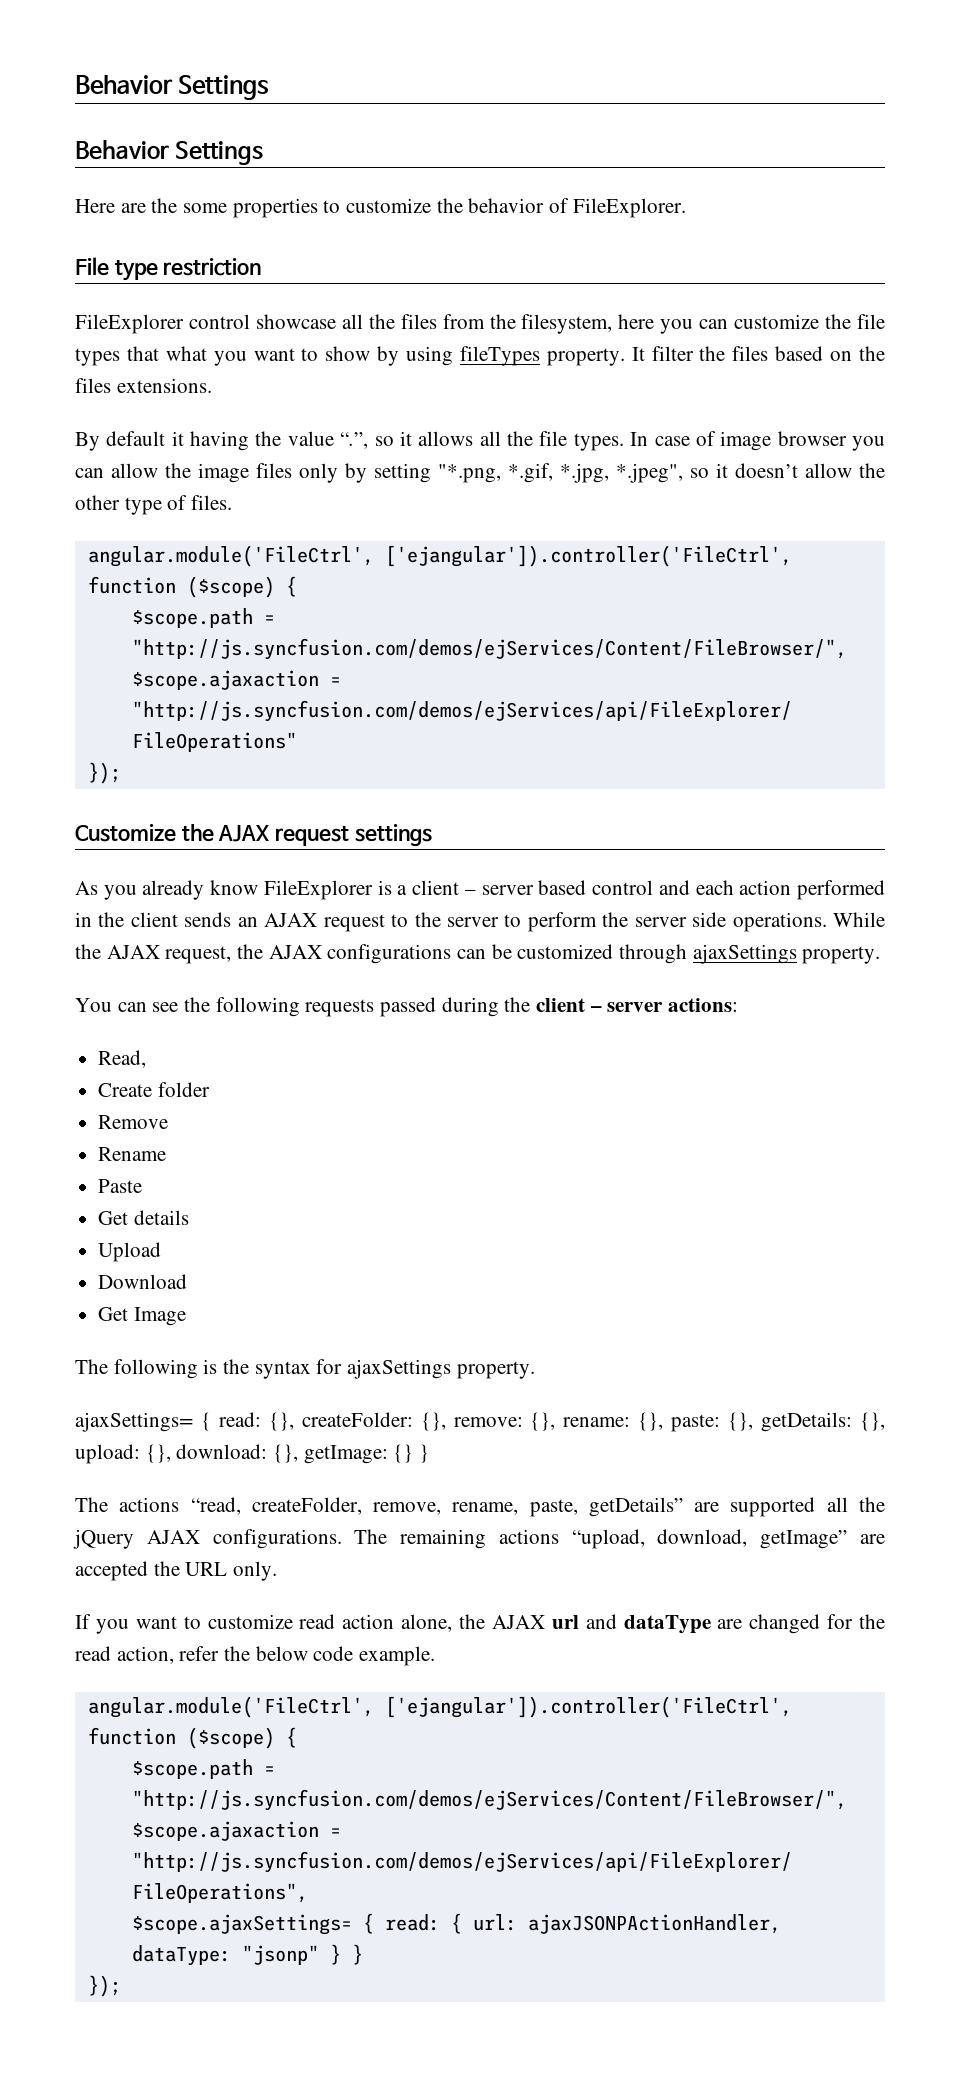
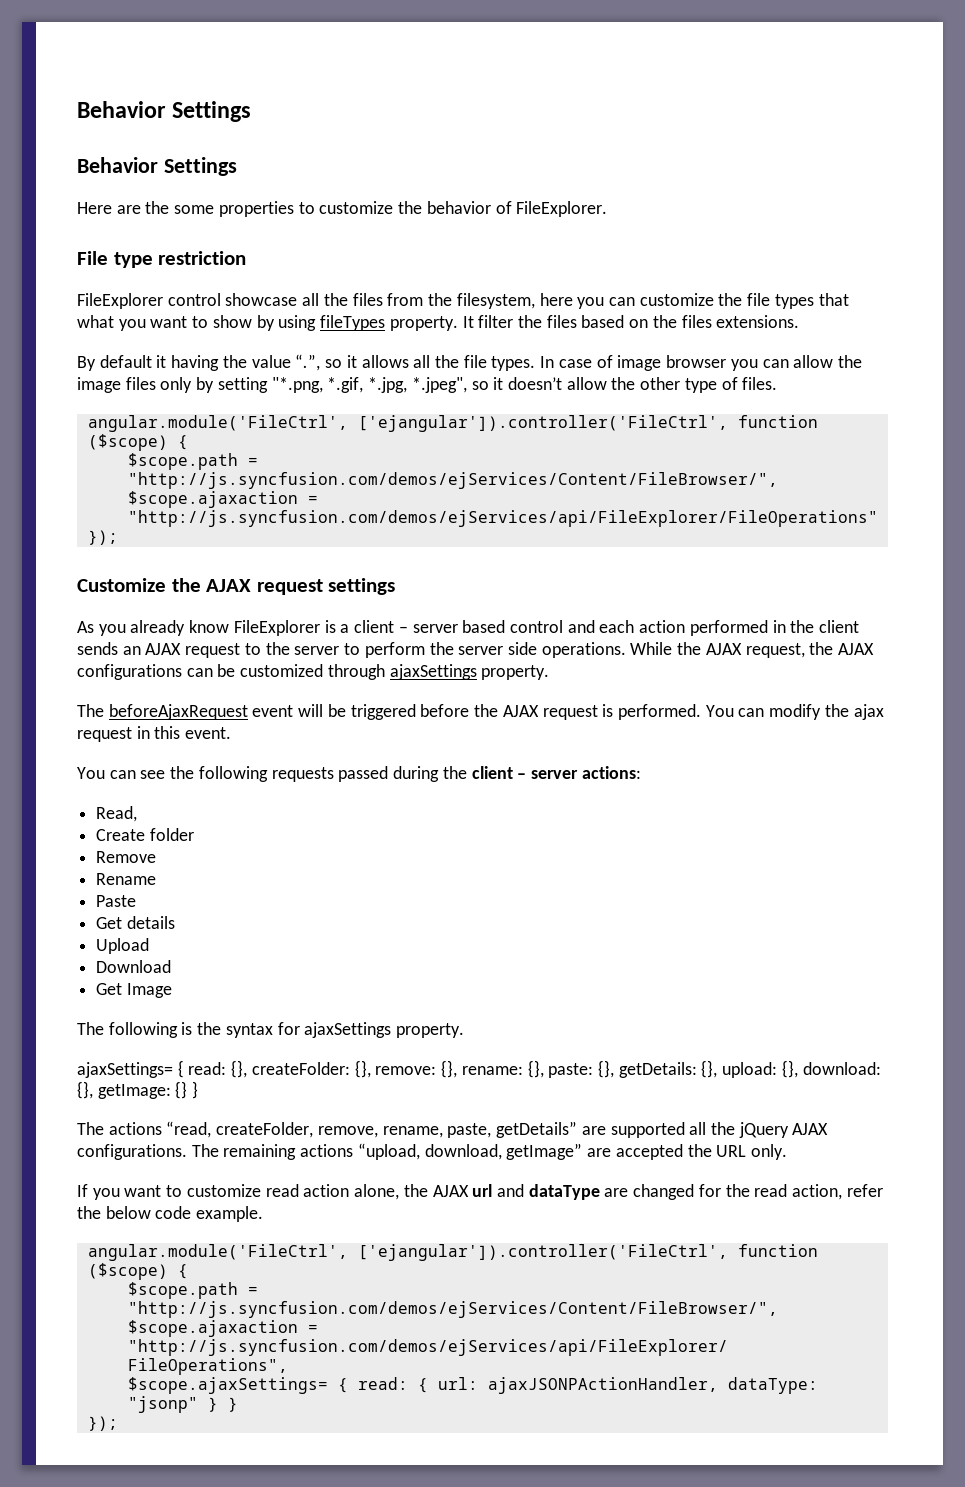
(881, 955) none -> [77,704,884,720] [77,726,232,742] // The beforeAjaxRequest event will be triggered before the AJAX request is performed. You can modify the ajax request in this event.

